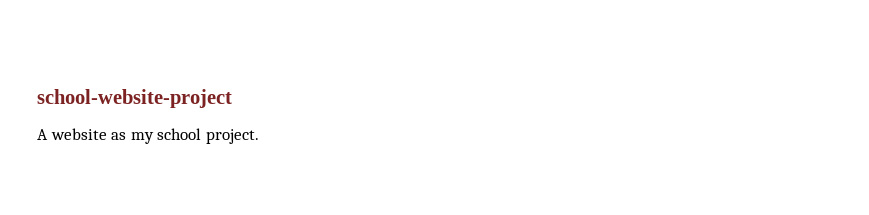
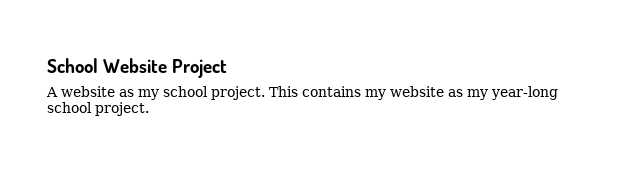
[37,89,232,108] school-website-project -> [47,58,228,78] School Website Project
(259, 136) none -> [269,86,558,100] [47,102,149,116] This contains my website as my year-long school project.

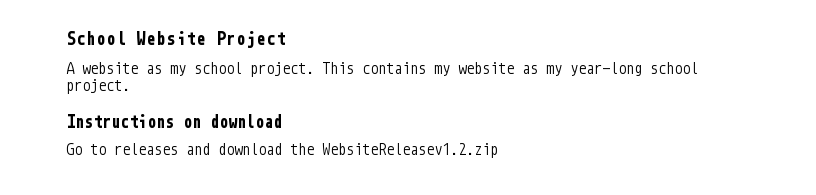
(149, 109) none -> [66,114,282,128] [66,143,498,158] // Instructions on download // Go to releases and download the WebsiteReleasev1.2.zip

